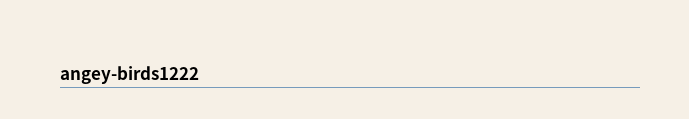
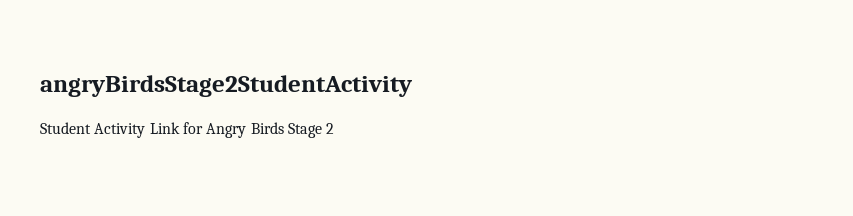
[60,66,199,84] angey-birds1222 -> [40,75,413,97] [40,122,335,138] angryBirdsStage2StudentActivity // Student Activity Link for Angry Birds Stage 2

